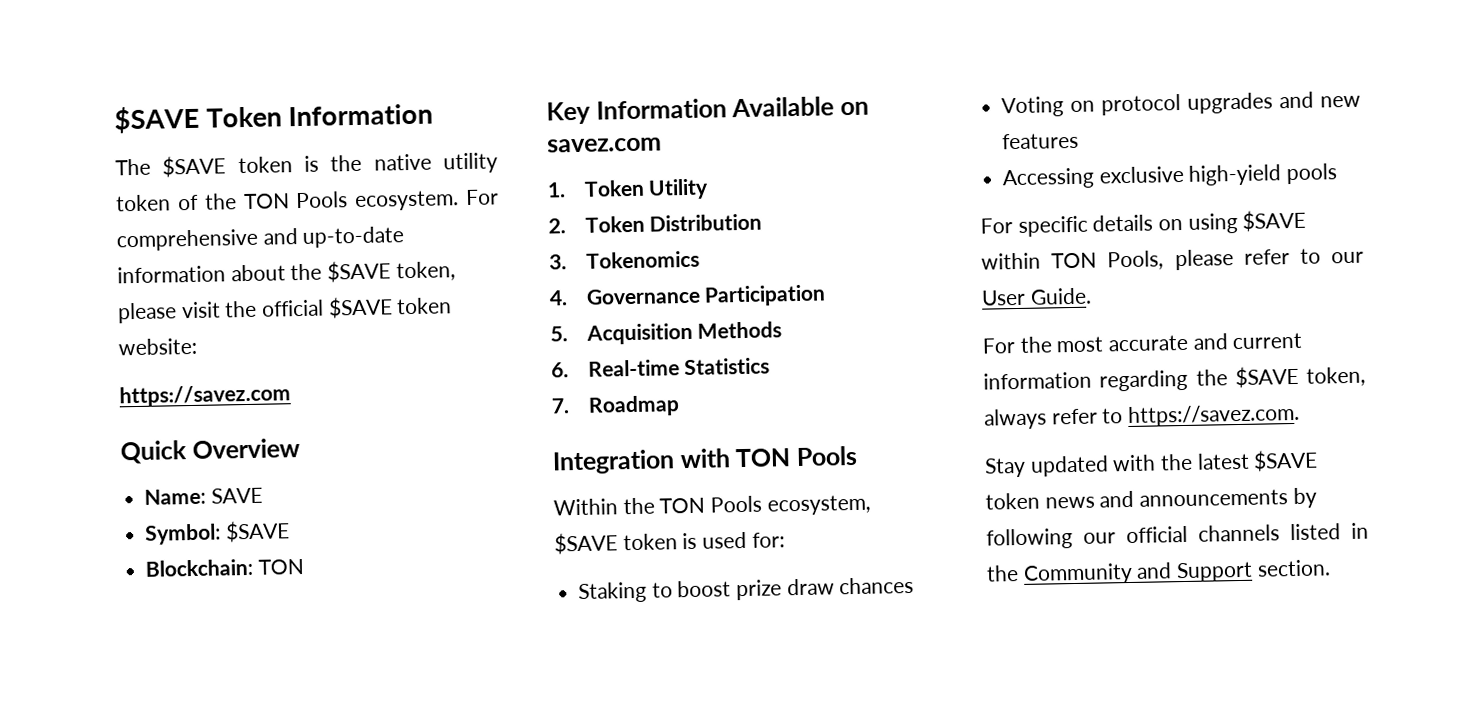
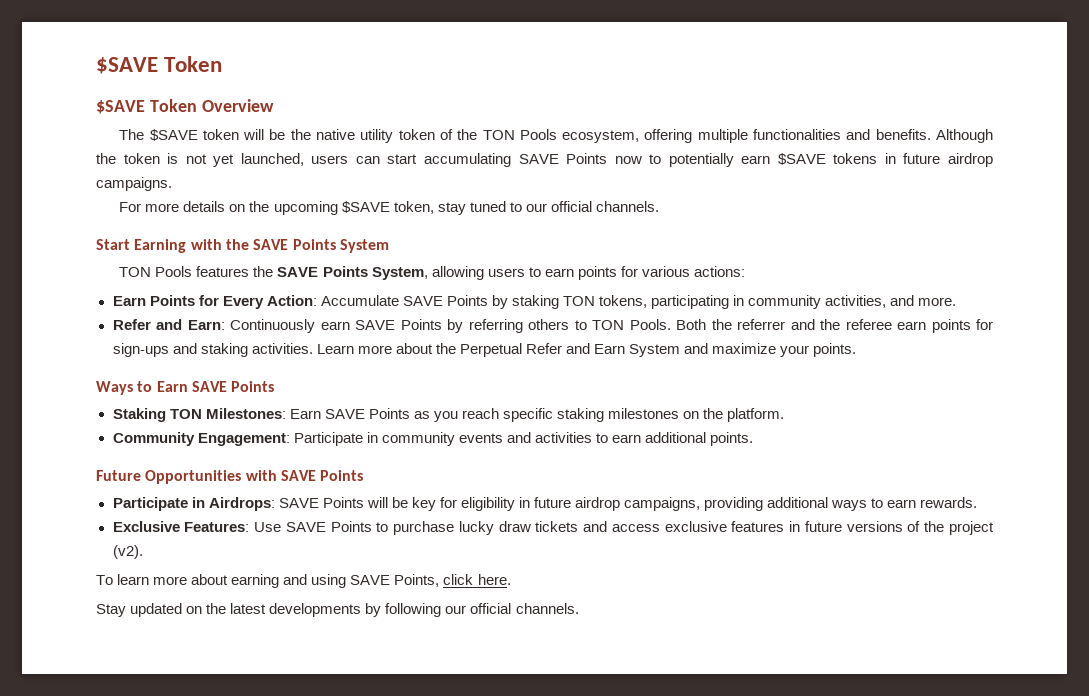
[114,103,434,134] $SAVE Token Information -> [96,56,223,74] [96,99,274,114] $SAVE Token // $SAVE Token Overview
[304,155,319,172] is -> [243,129,286,140] will be
[354,189,500,211] [116,226,405,252] [117,260,456,284] [117,296,453,324] [118,337,197,356] [119,384,291,408] [120,438,300,465] [144,487,263,505] [144,520,290,545] [145,558,304,577] [546,96,869,125] [547,137,662,153] [547,178,710,200] [548,213,763,234] [549,250,700,270] [549,284,827,307] [550,321,783,345] [551,357,771,378] [551,395,680,417] [552,445,858,475] [553,494,871,516] [554,531,785,555] [578,576,915,604] [1001,91,1361,118] [1002,132,1080,150] [1002,163,1338,190] [980,209,1307,237] [981,248,1364,271] [981,287,1092,306] [982,332,1303,354] [983,365,1366,392] [984,403,1301,430] ecosystem. For comprehensive and up-to-date information about the $SAVE token, please visit the official $SAVE token website: // https://savez.com // Quick Overview // Name: SAVE // Symbol: $SAVE // Blockchain: TON // Key Information Available on savez.com // 1. Token Utility // 2. Token Distribution // 3. Tokenomics // 4. Governance Participation // 5. Acquisition Methods // 6. Real-time Statistics // 7. Roadmap // Integration with TON Pools // Within the TON Pools ecosystem, $SAVE token is used for: // Staking to boost prize draw chances // Voting on protocol upgrades and new features // Accessing exclusive high-yield pools // For specific details on using $SAVE within TON Pools, please refer to our User Guide. // For the most accurate and current information regarding the $SAVE token, always refer to https://savez.com. -> [562,129,993,143] [96,153,993,167] [96,177,172,191] [119,201,659,215] [96,239,389,253] [119,266,745,280] [112,295,957,309] [112,319,993,333] [112,343,857,357] [96,381,275,395] [112,408,785,422] [112,432,754,446] [96,470,364,484] [112,497,978,511] [112,521,995,535] [112,545,143,559] [96,574,511,588] ecosystem, offering multiple functionalities and benefits. Although the token is not yet launched, users can start accumulating SAVE Points now to potentially earn $SAVE tokens in future airdrop campaigns. // For more details on the upcoming $SAVE token, stay tuned to our official channels. // Start Earning with the SAVE Points System // TON Pools features the SAVE Points System, allowing users to earn points for various actions: // Earn Points for Every Action: Accumulate SAVE Points by staking TON tokens, participating in community activities, and more. // Refer and Earn: Continuously earn SAVE Points by referring others to TON Pools. Both the referrer and the referee earn points for sign-ups and staking activities. Learn more about the Perpetual Refer and Earn System and maximize your points. // Ways to Earn SAVE Points // Staking TON Milestones: Earn SAVE Points as you reach specific staking milestones on the platform. // Community Engagement: Participate in community events and activities to earn additional points. // Future Opportunities with SAVE Points // Participate in Airdrops: SAVE Points will be key for eligibility in future airdrop campaigns, providing additional ways to earn rewards. // Exclusive Features: Use SAVE Points to purchase lucky draw tickets and access exclusive features in future versions of the project (v2). // To learn more about earning and using SAVE Points, click here.
[1112,454,1157,472] with -> [186,606,203,614] on
[1253,449,1319,472] [985,487,1317,510] [986,522,1369,550] [986,559,1331,585] $SAVE token news and announcements by following our official channels listed in the Community and Support section. -> [269,603,579,617] developments by following our official channels.

